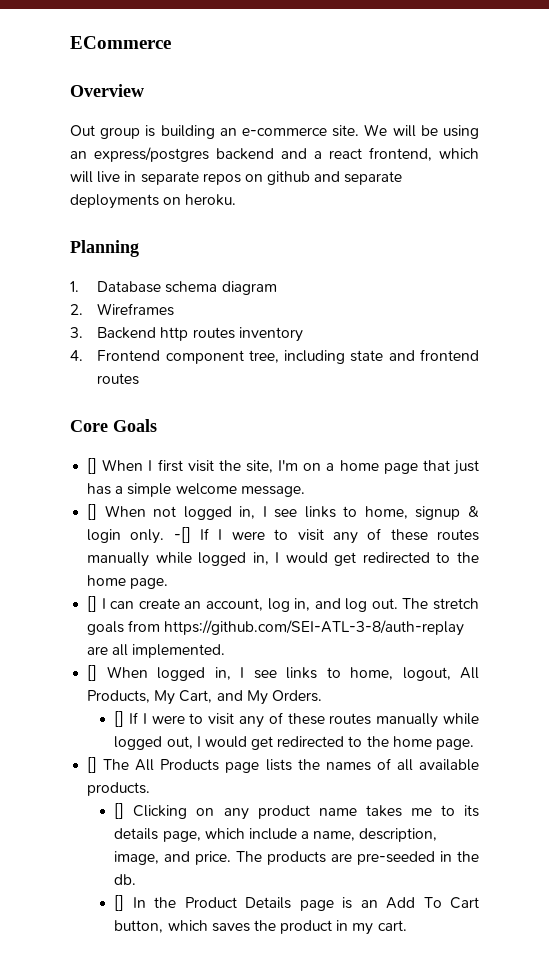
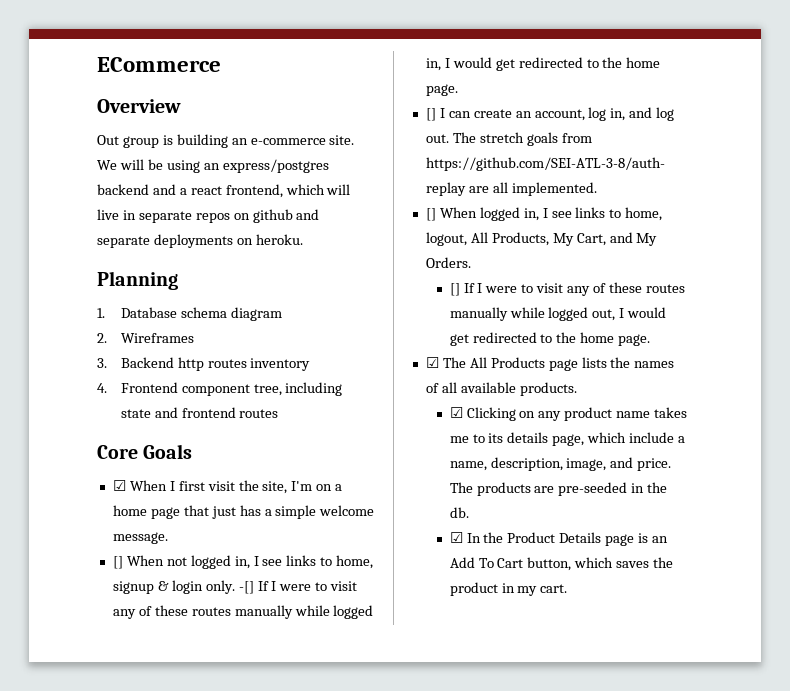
[87,458,98,474] [] -> [112,480,126,491] ☑
[87,757,98,773] [] -> [425,357,439,368] ☑
[114,803,125,819] [] -> [449,407,463,418] ☑
[114,895,125,911] [] -> [449,532,463,543] ☑

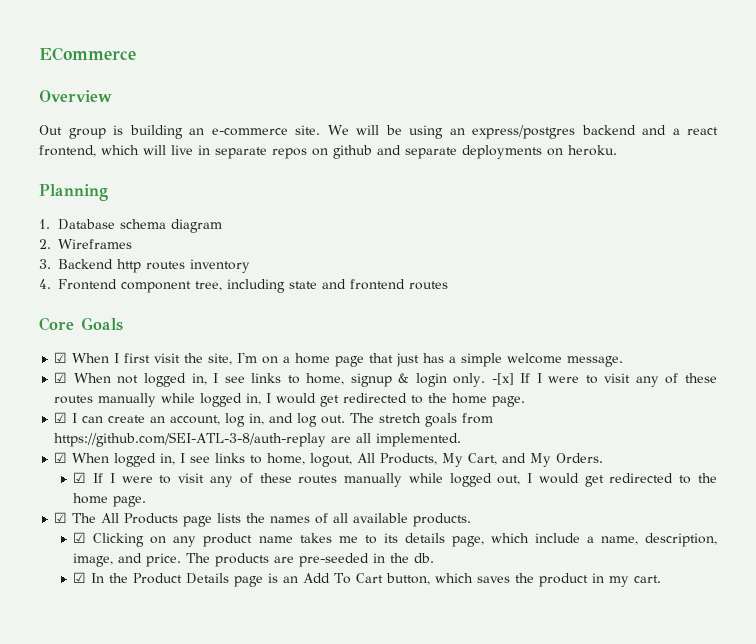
[112,556,123,569] [] -> [54,372,68,383] ☑
[238,581,254,594] -[] -> [491,373,514,385] -[x]
[425,108,436,121] [] -> [54,412,68,423] ☑
[425,208,436,221] [] -> [54,452,68,463] ☑
[449,283,460,296] [] -> [73,472,87,483] ☑

